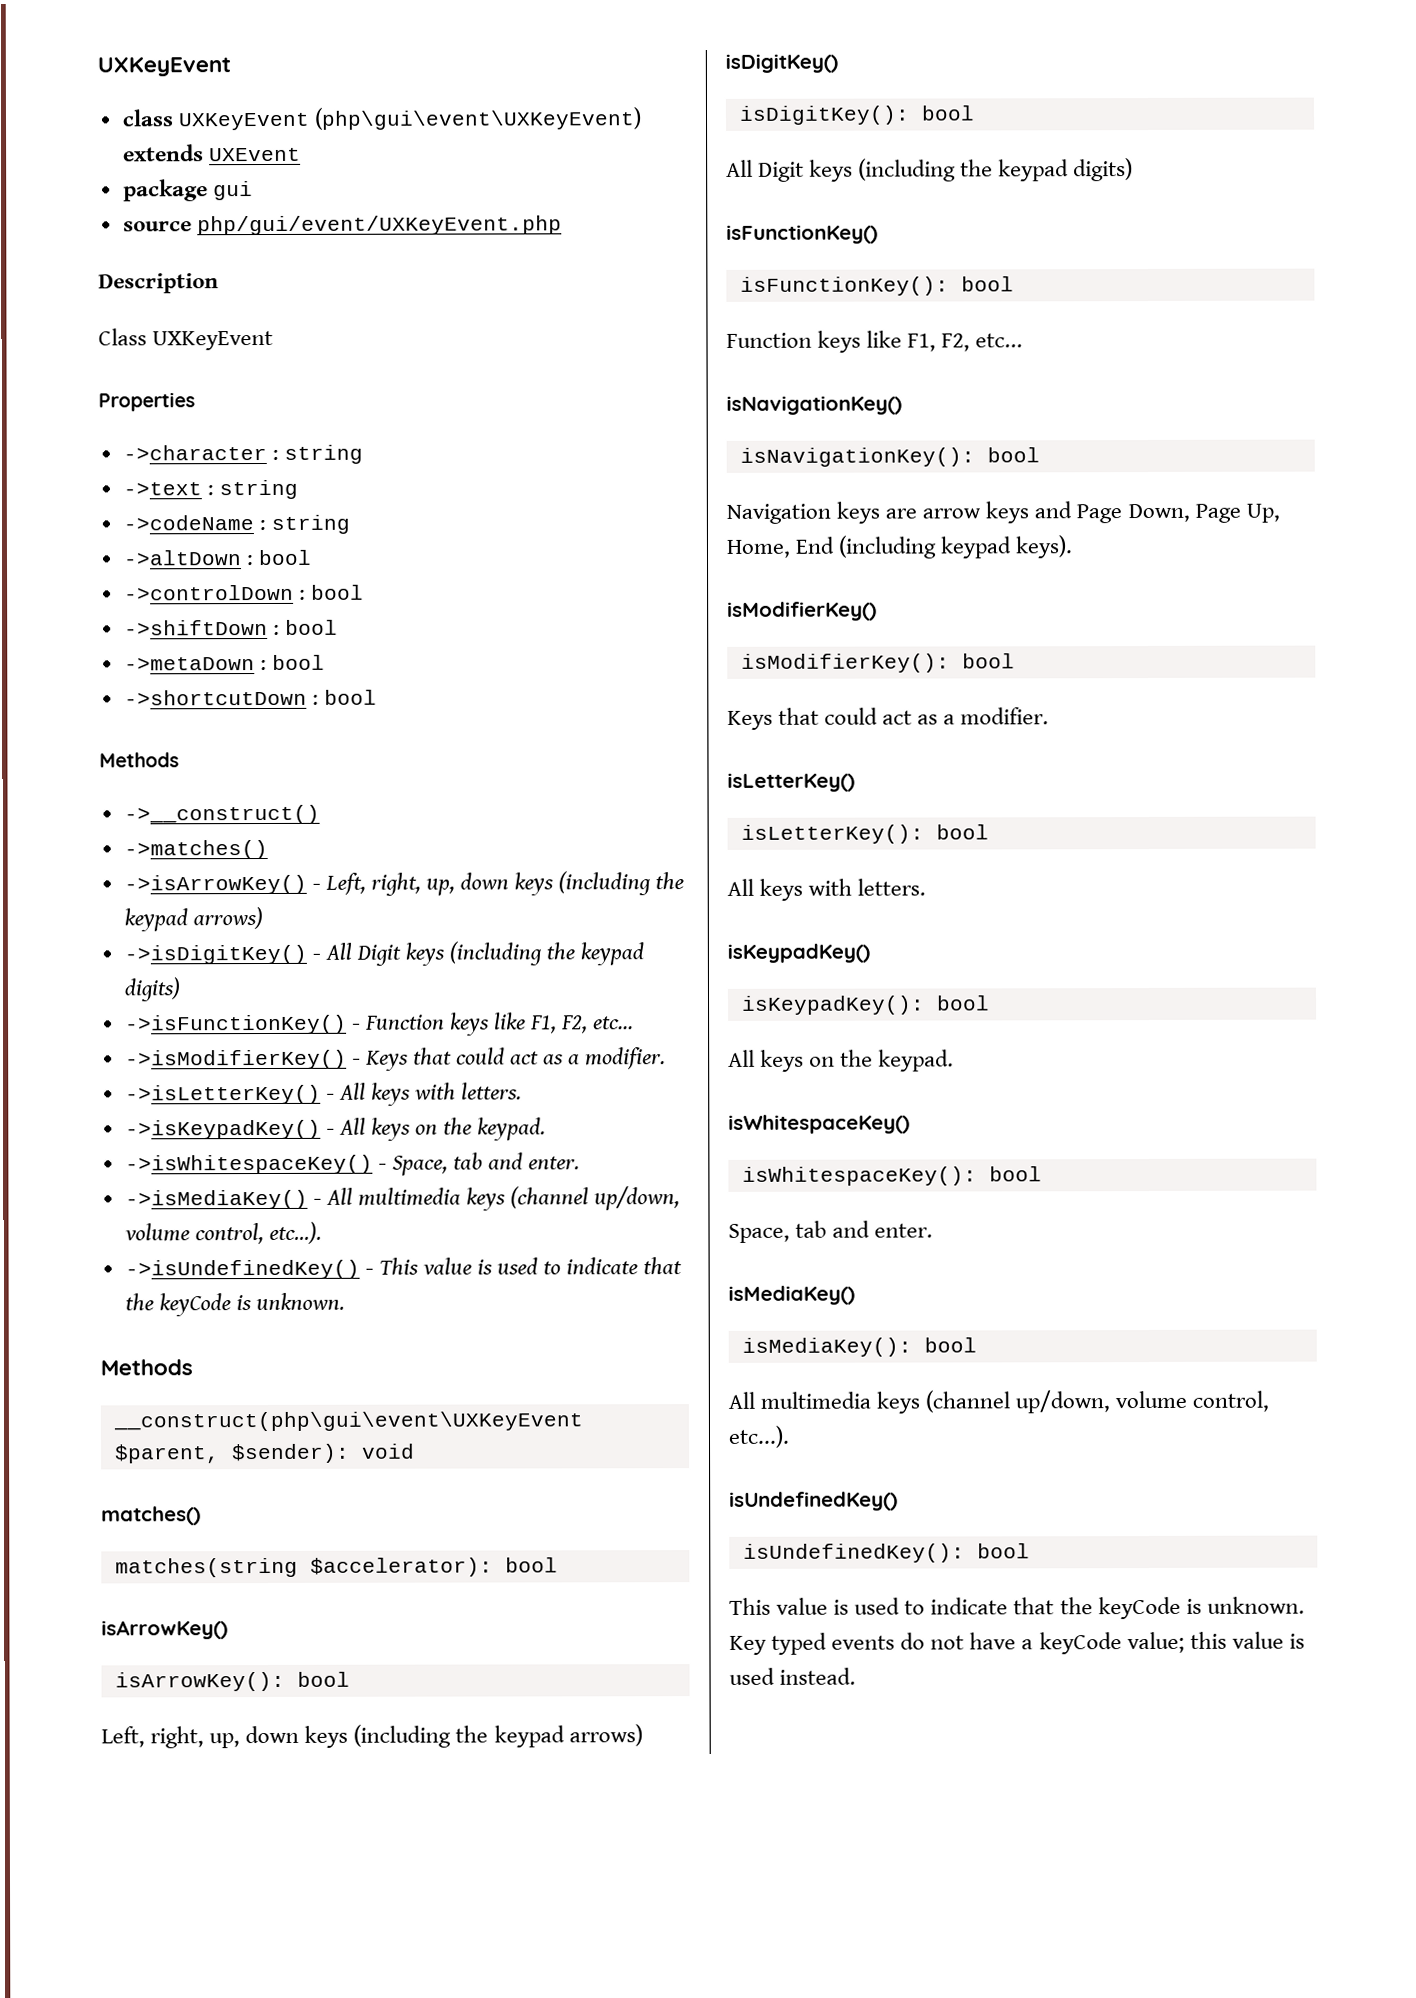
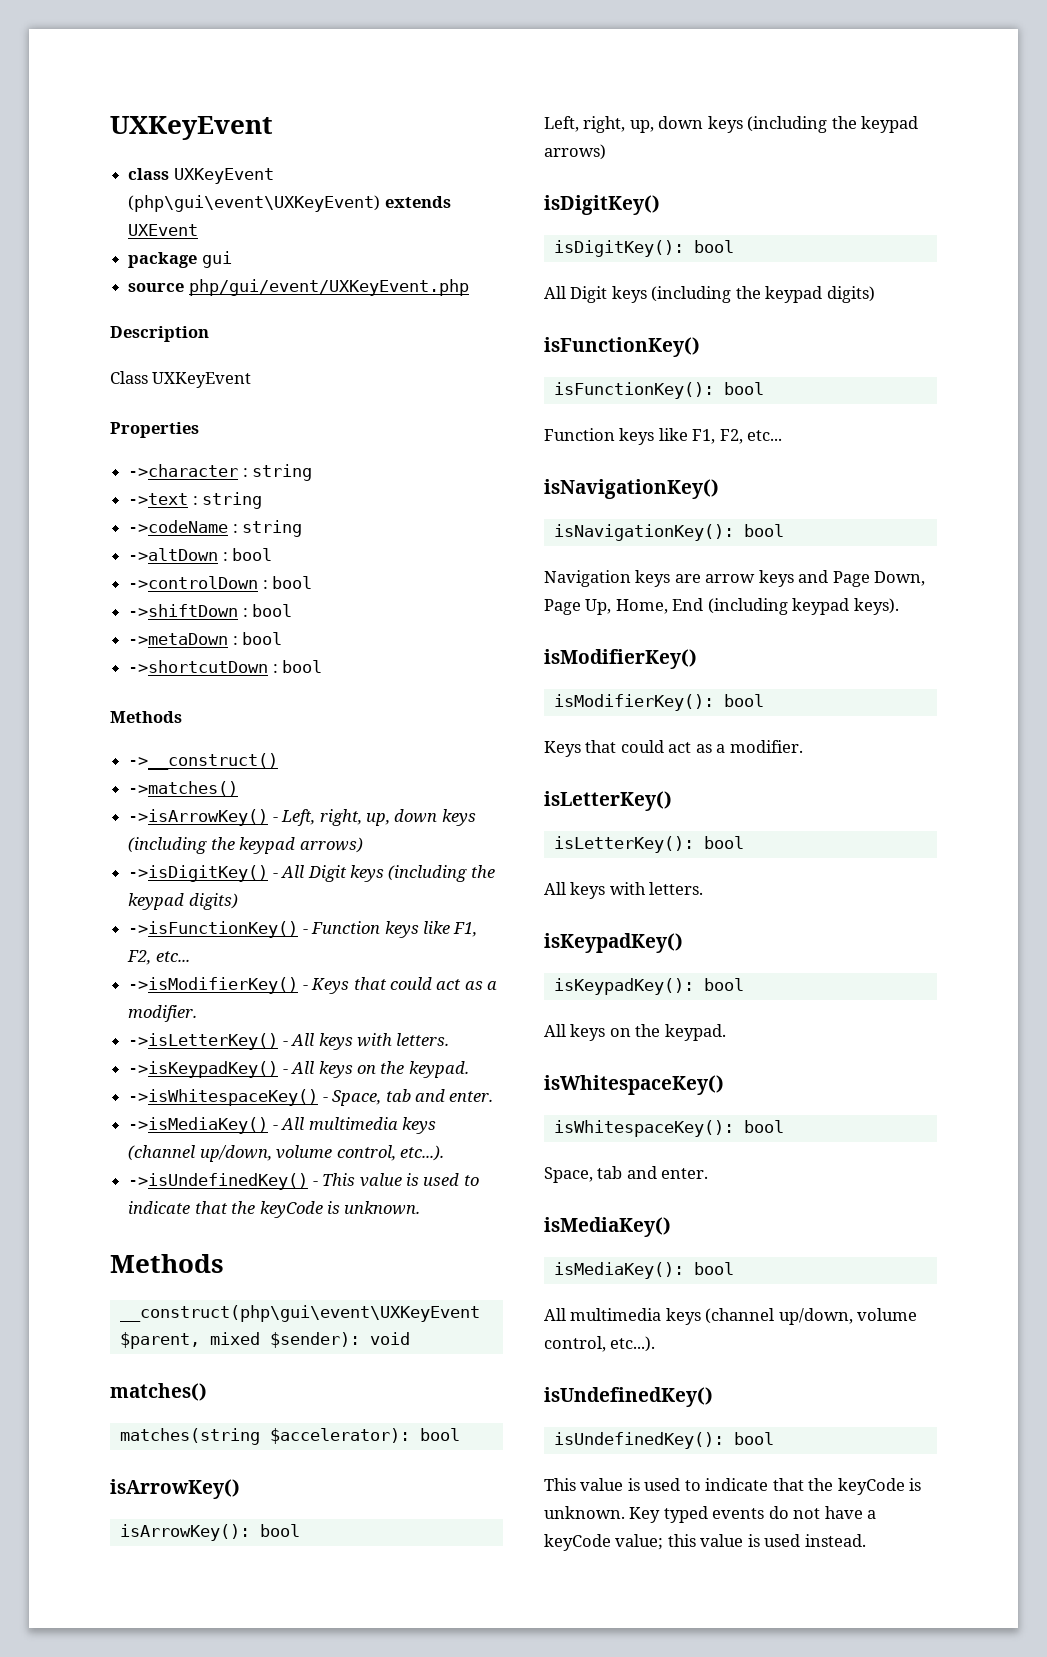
(220, 1454) none -> [209,1332,260,1345] mixed

